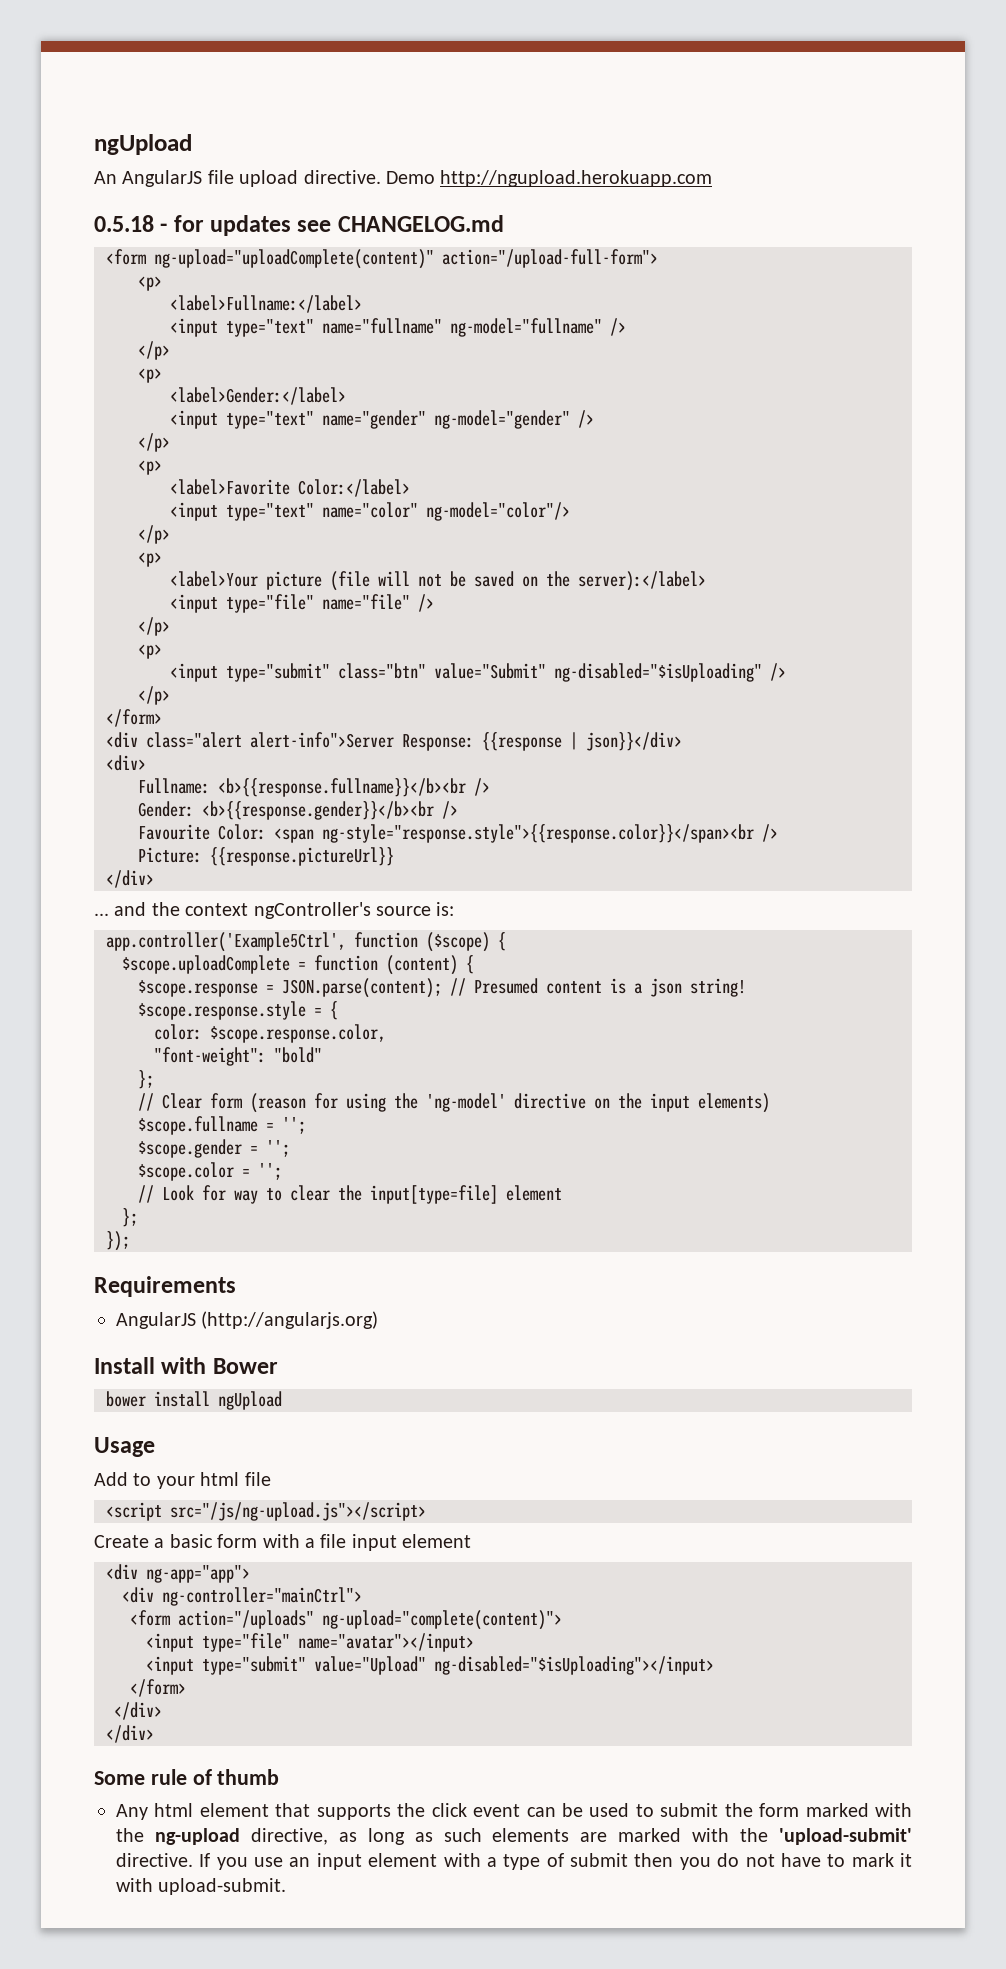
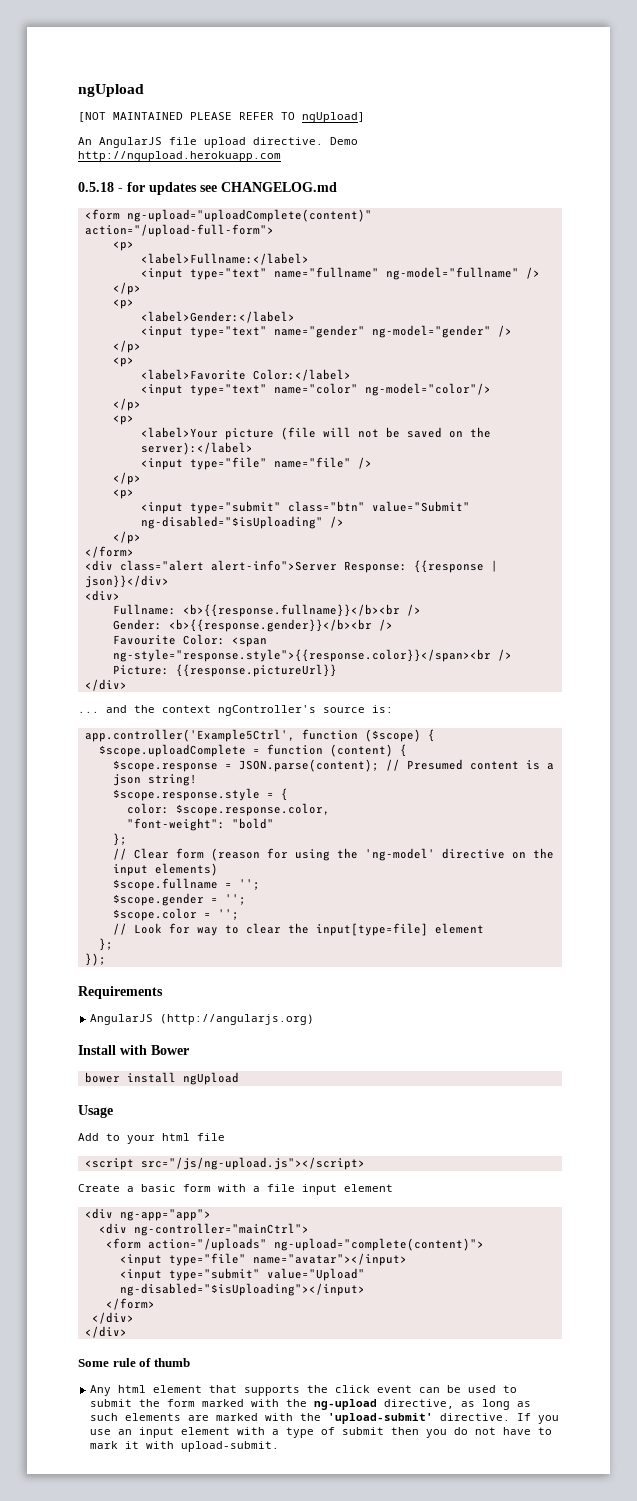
[94,134,192,155] ngUpload -> [78,84,144,97] [78,112,365,123] ngUpload // [NOT MAINTAINED PLEASE REFER TO ngUpload]

